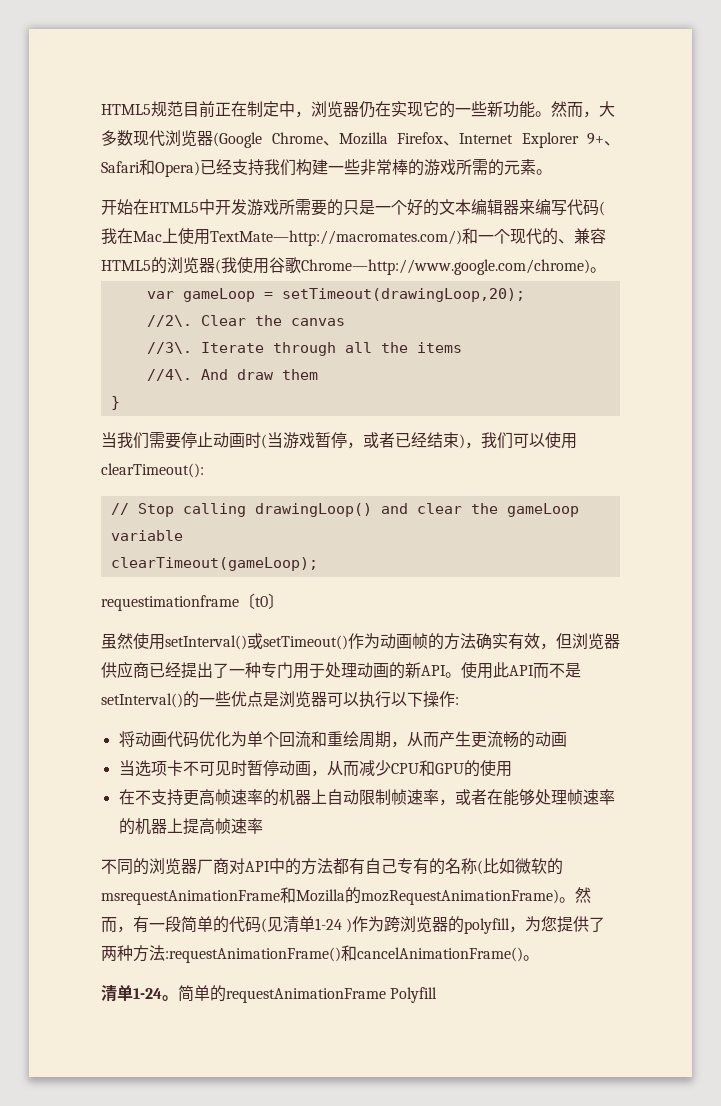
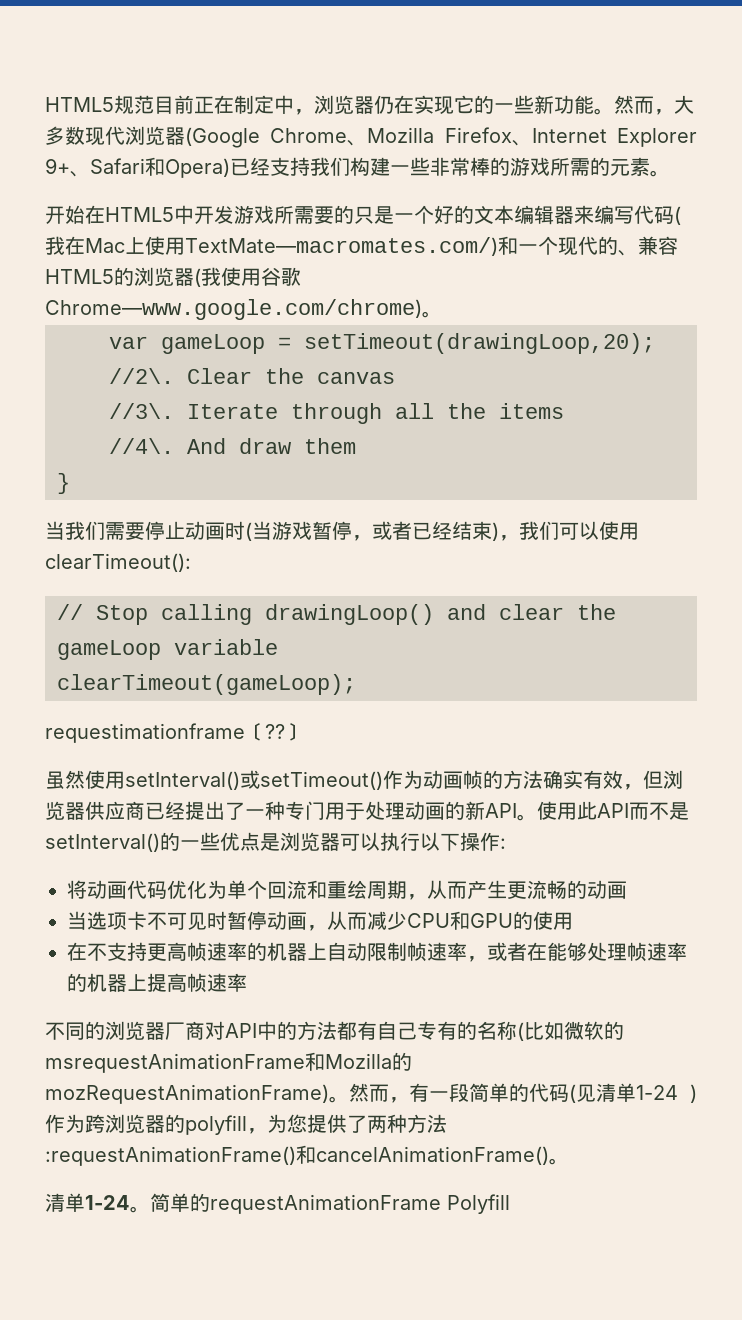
[210,230,462,246] TextMate—http://macromates.com/) -> [185,237,498,256] TextMate—macromates.com/)
[301,259,590,275] Chrome—http://www.google.com/chrome) -> [45,299,422,320] Chrome—www.google.com/chrome)
[255,596,268,607] t0 -> [265,724,285,739] ??

